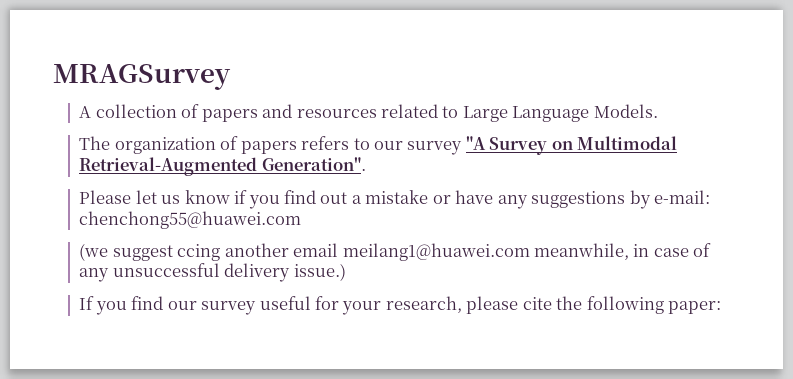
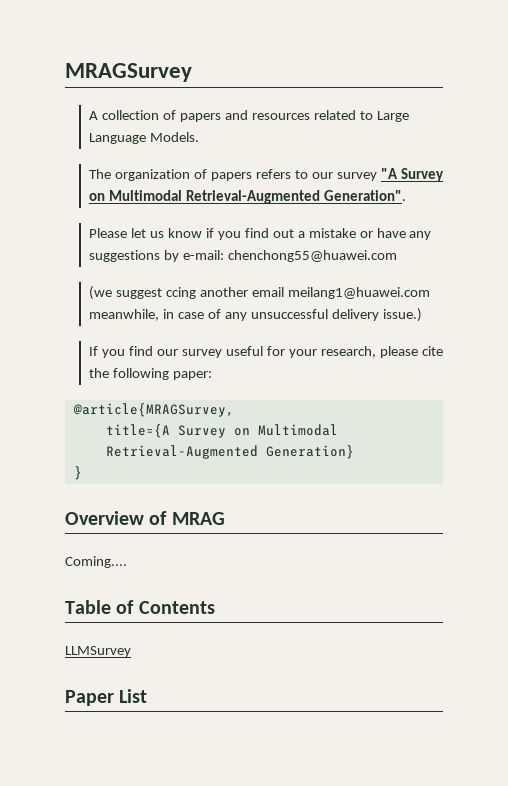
(722, 307) none -> [72,403,234,417] [105,424,338,438] [105,445,354,459] [73,466,82,480] [65,511,225,525] [65,556,127,568] [65,600,215,614] [65,646,131,657] [65,689,148,706] // @article{MRAGSurvey, // title={A Survey on Multimodal Retrieval-Augmented Generation} // } // Overview of MRAG // Coming.... // Table of Contents // LLMSurvey // Paper List

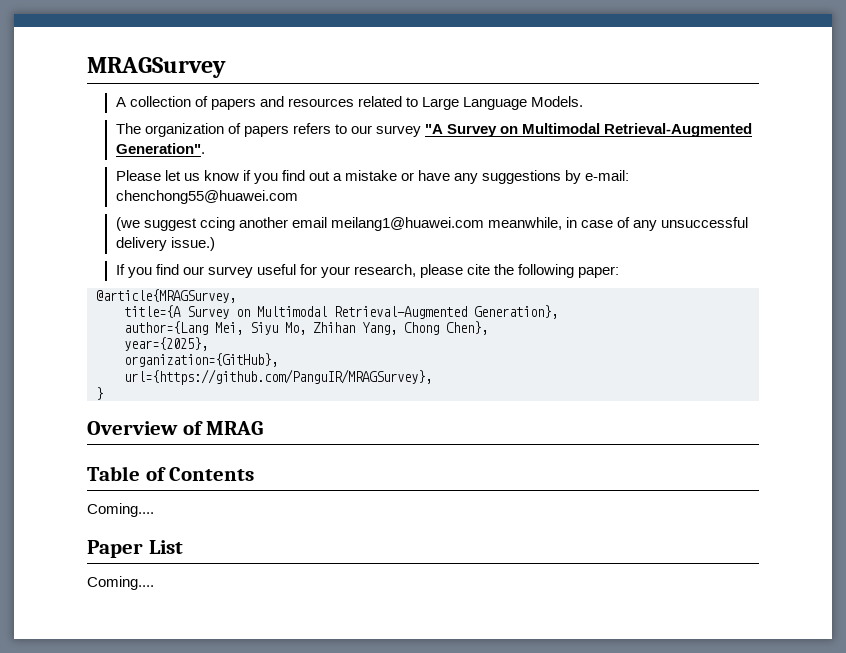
[265,445,354,459] Generation} -> [474,305,558,319] [124,321,488,335] [124,337,208,351] [124,353,278,367] [124,369,432,385] Generation}, // author={Lang Mei, Siyu Mo, Zhihan Yang, Chong Chen}, // year={2025}, // organization={GitHub}, // url={https://github.com/PanguIR/MRAGSurvey},
[65,556,127,568] // Coming.... -> (264, 428) none
[65,646,131,657] LLMSurvey -> [87,503,154,517] Coming....
(148, 696) none -> [87,576,154,590] // Coming....

